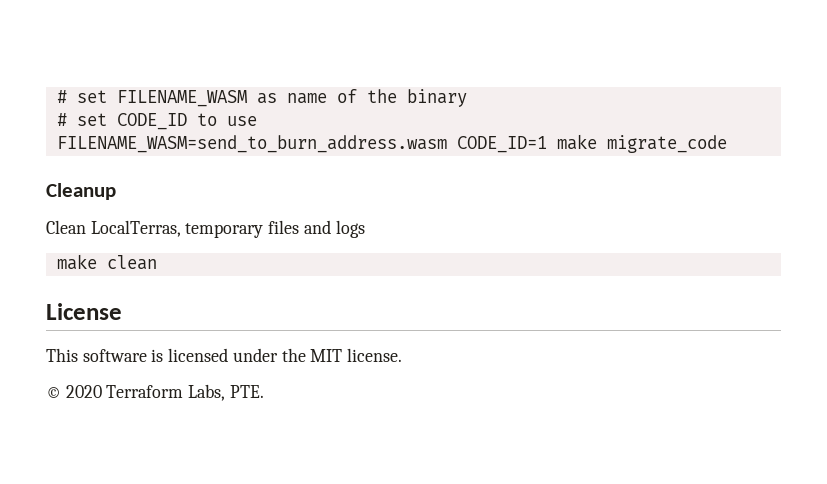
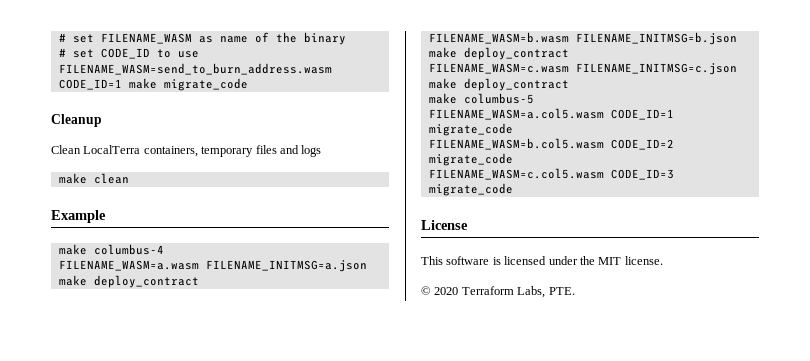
[90,220,181,237] LocalTerras, -> [83,145,198,157] LocalTerra containers,
(157, 262) none -> [51,210,106,223] [58,244,164,255] [58,260,367,272] [58,275,199,288] [428,32,737,45] [428,47,569,60] [428,63,737,75] [428,78,569,91] [428,93,534,104] [428,108,674,120] [428,123,513,136] [428,138,674,150] [428,153,513,166] [428,168,674,180] [428,183,513,196] // Example // make columbus-4 // FILENAME_WASM=a.wasm FILENAME_INITMSG=a.json make deploy_contract // FILENAME_WASM=b.wasm FILENAME_INITMSG=b.json make deploy_contract // FILENAME_WASM=c.wasm FILENAME_INITMSG=c.json make deploy_contract // make columbus-5 // FILENAME_WASM=a.col5.wasm CODE_ID=1 migrate_code // FILENAME_WASM=b.col5.wasm CODE_ID=2 migrate_code // FILENAME_WASM=c.col5.wasm CODE_ID=3 migrate_code

